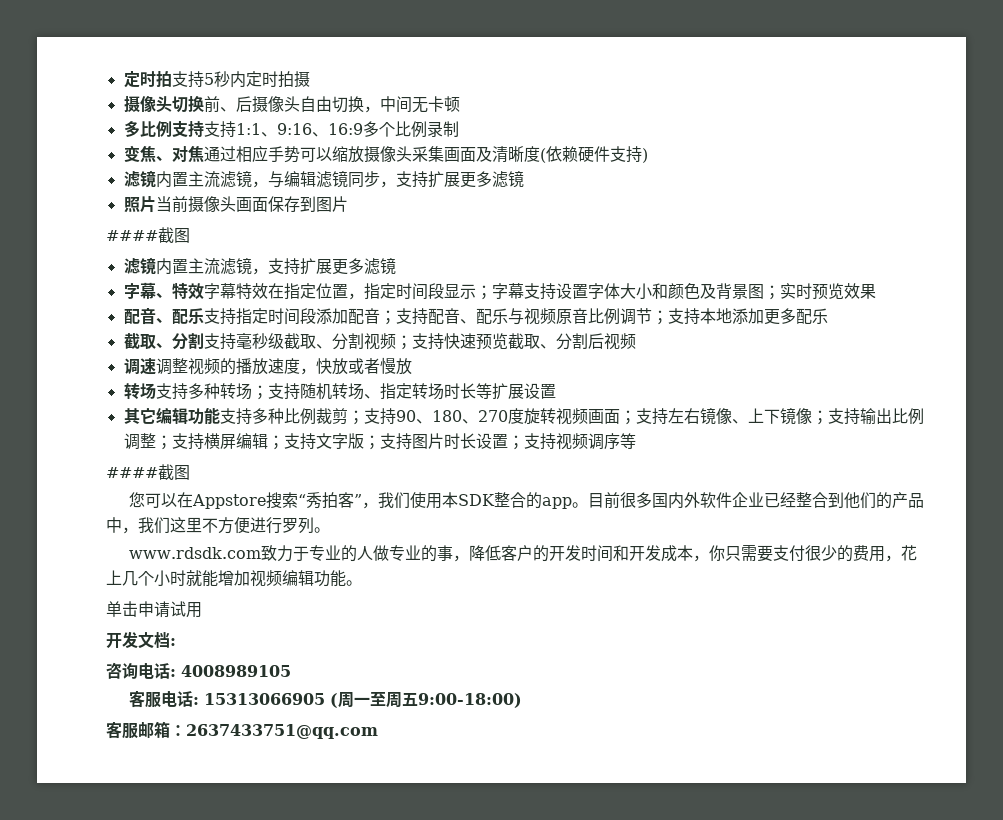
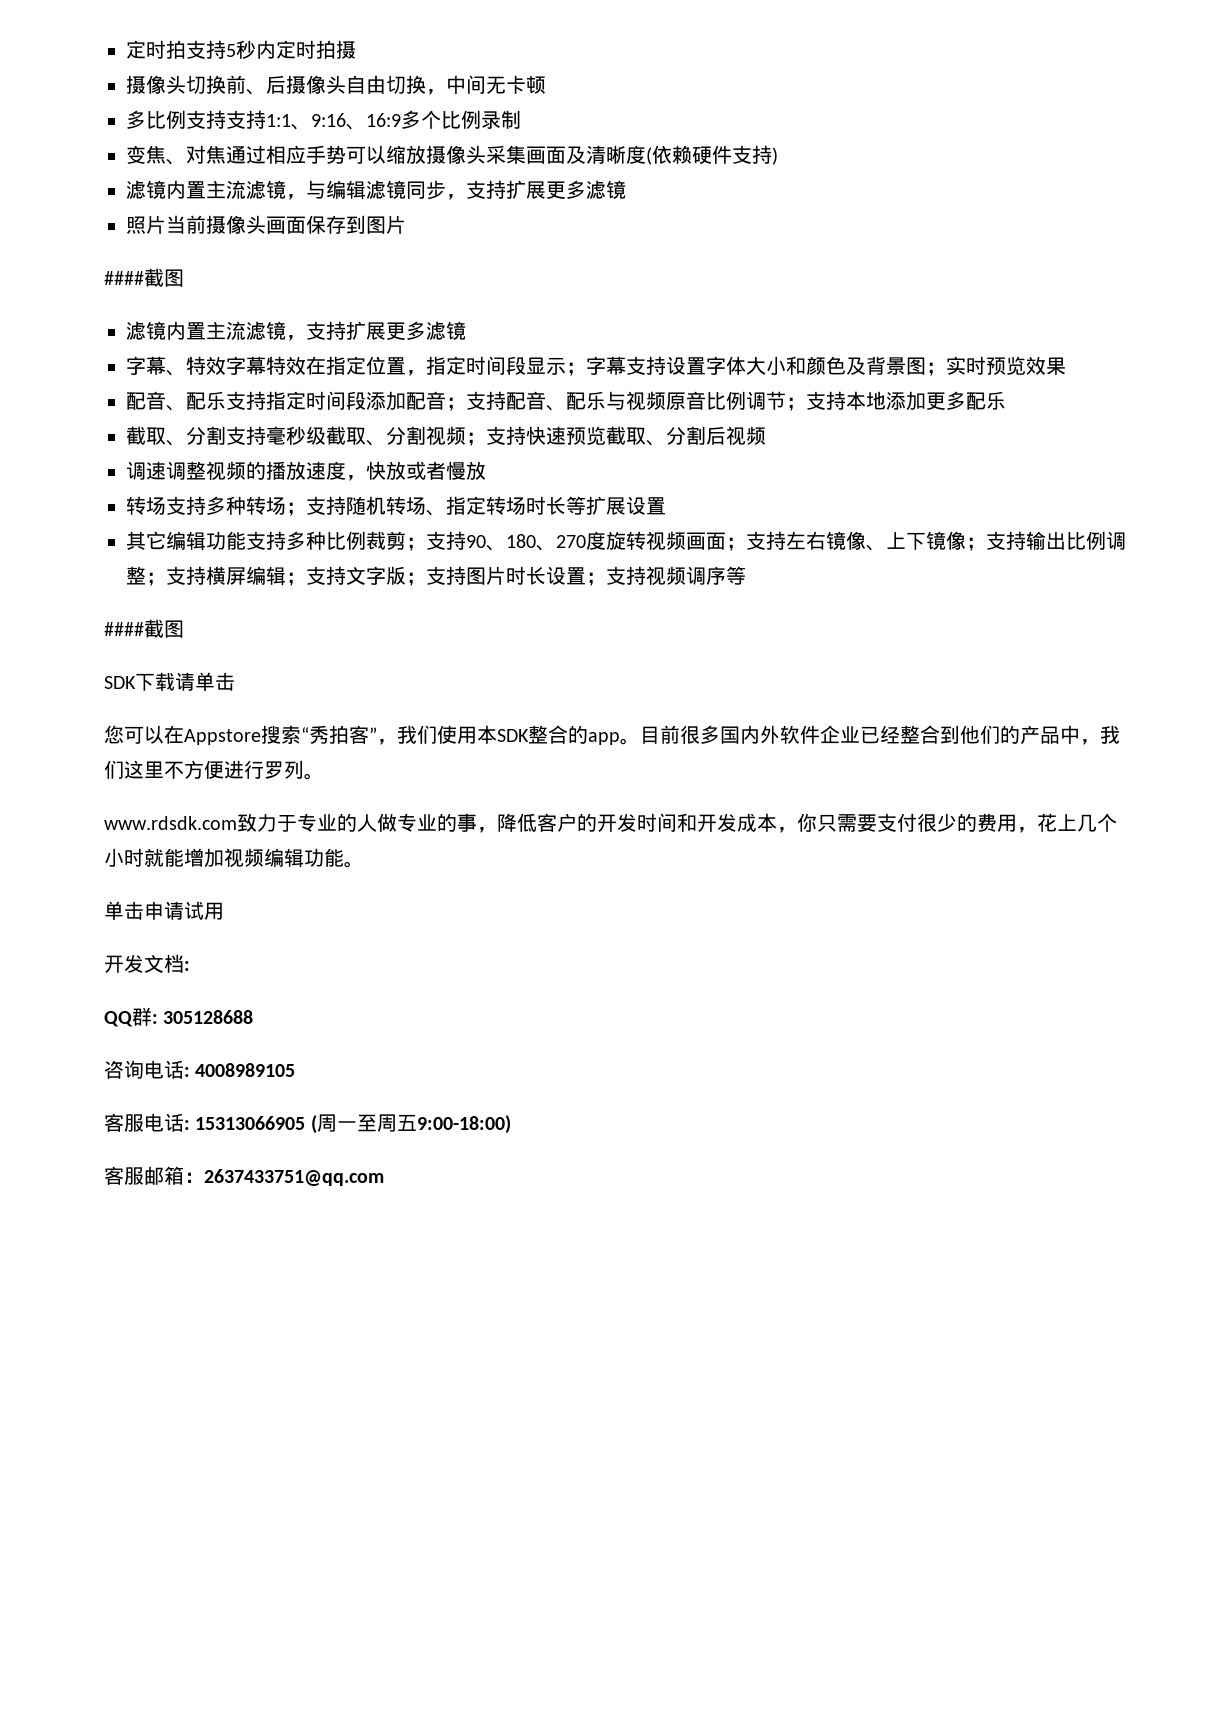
(190, 472) none -> [104,672,235,691] // SDK下载请单击
(176, 642) none -> [104,1007,254,1027] // QQ群: 305128688

